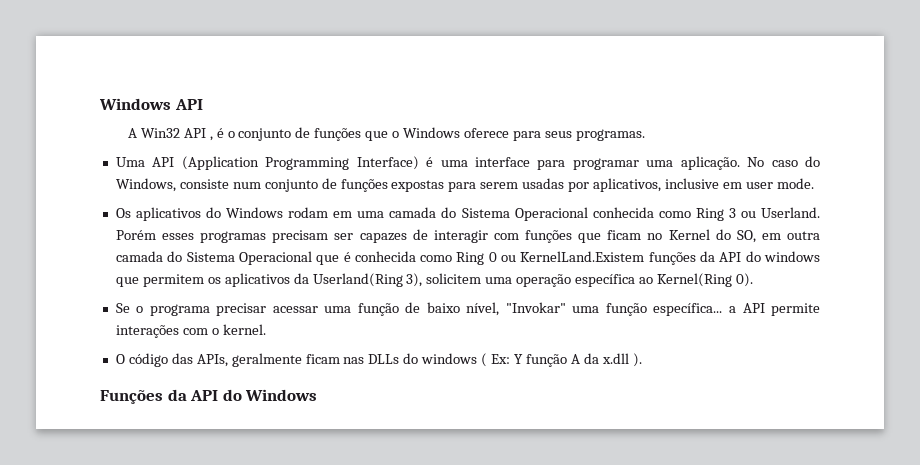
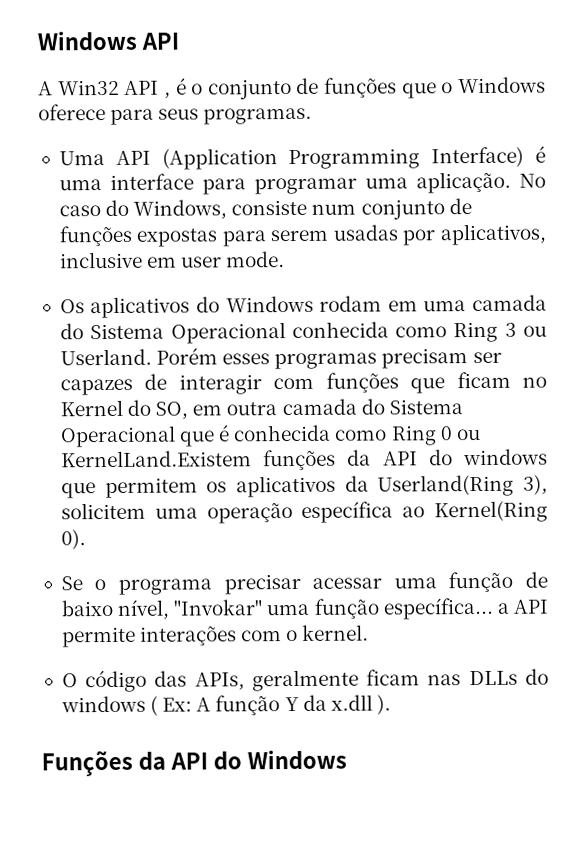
[513,354,580,367] Y função A -> [196,695,299,716] A função Y

